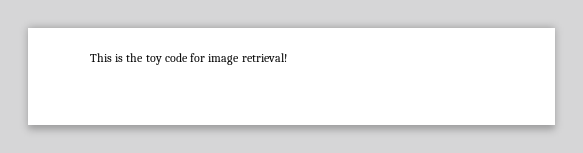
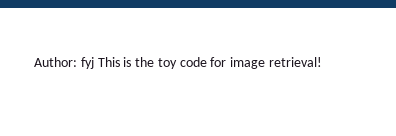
(90, 57) none -> [34,57,94,69] Author: fyj

